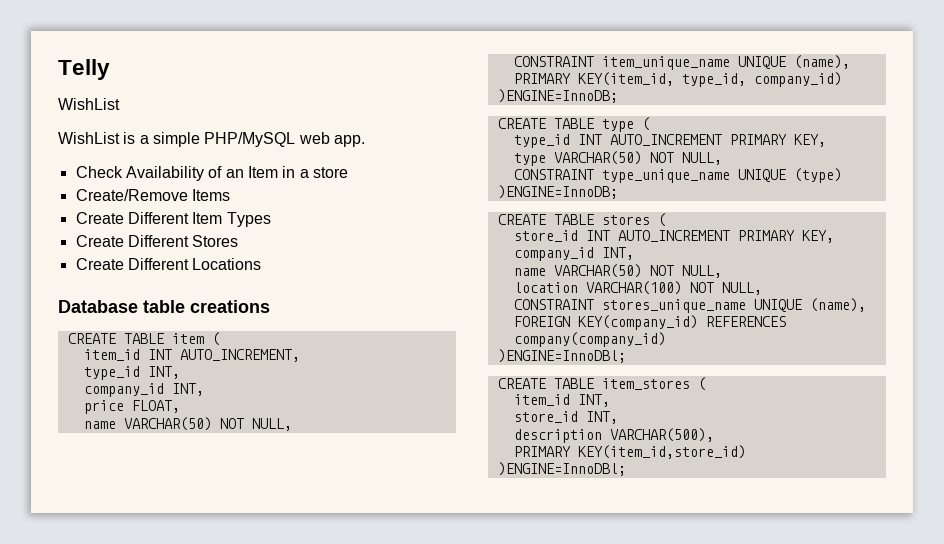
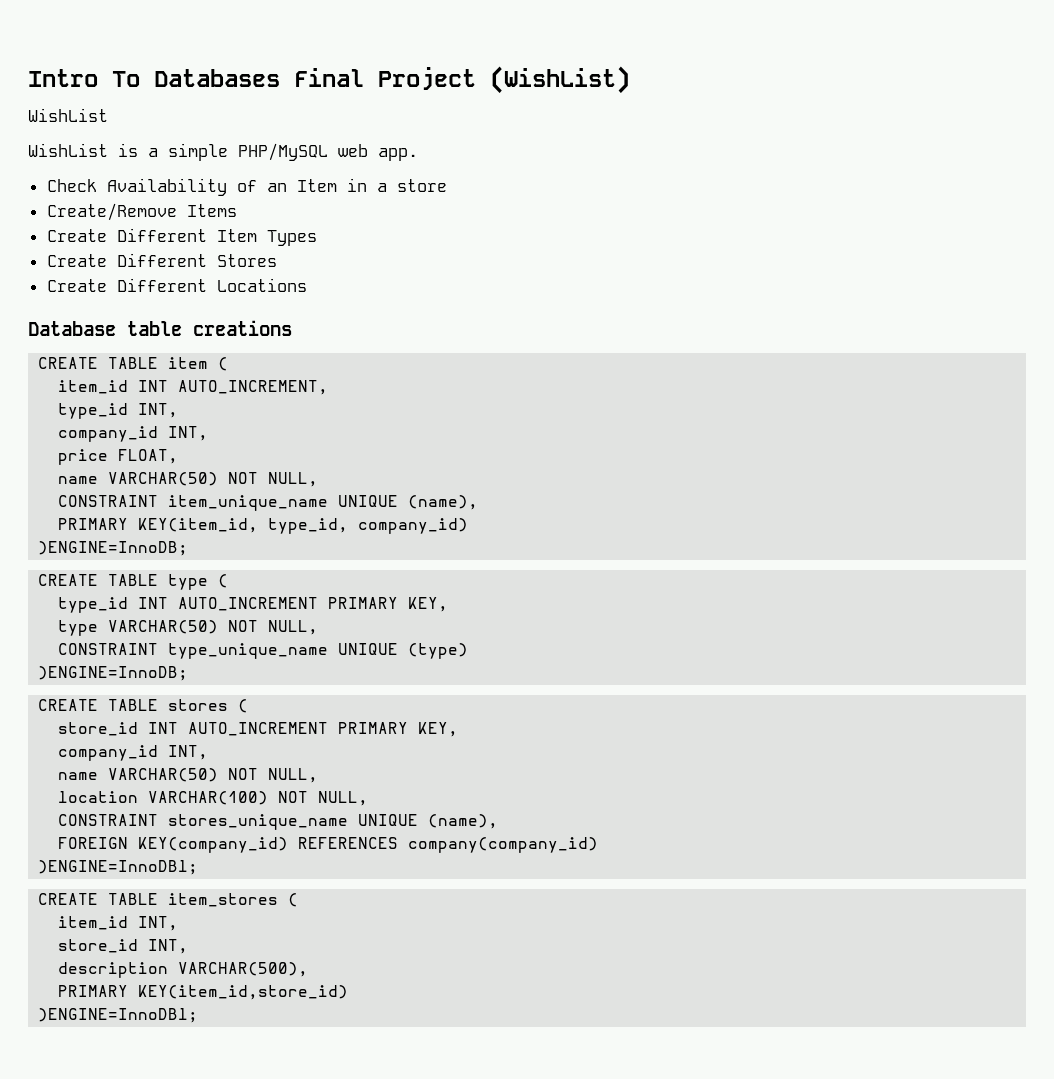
[58,59,110,80] Telly -> [28,66,630,94] Intro To Databases Final Project (WishList)

